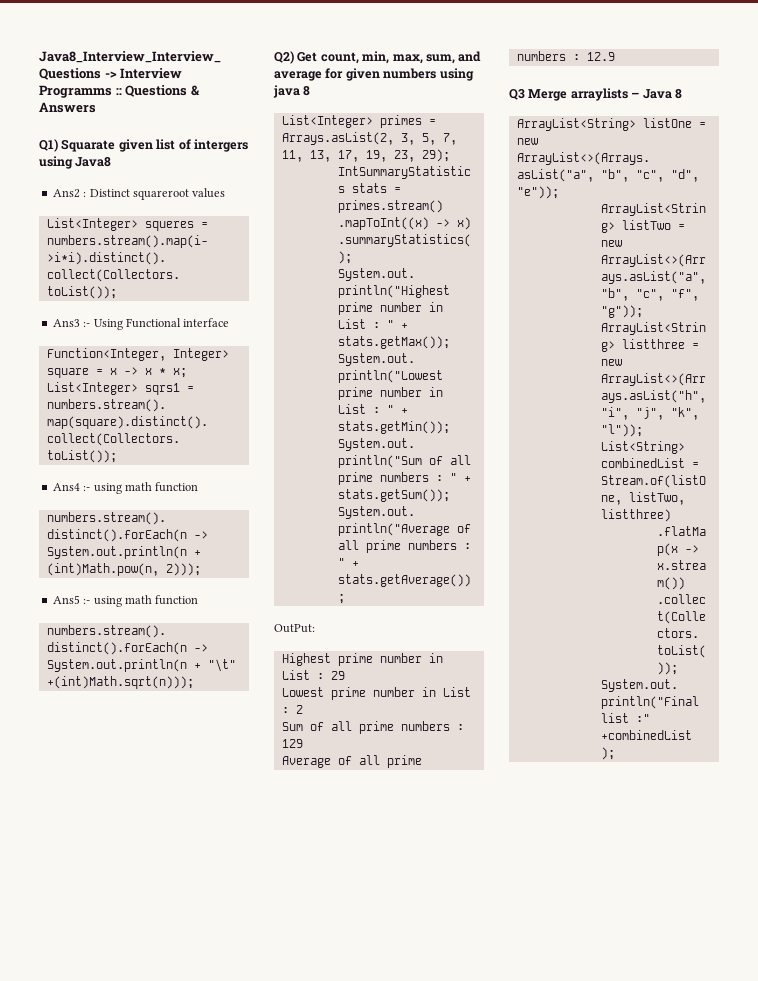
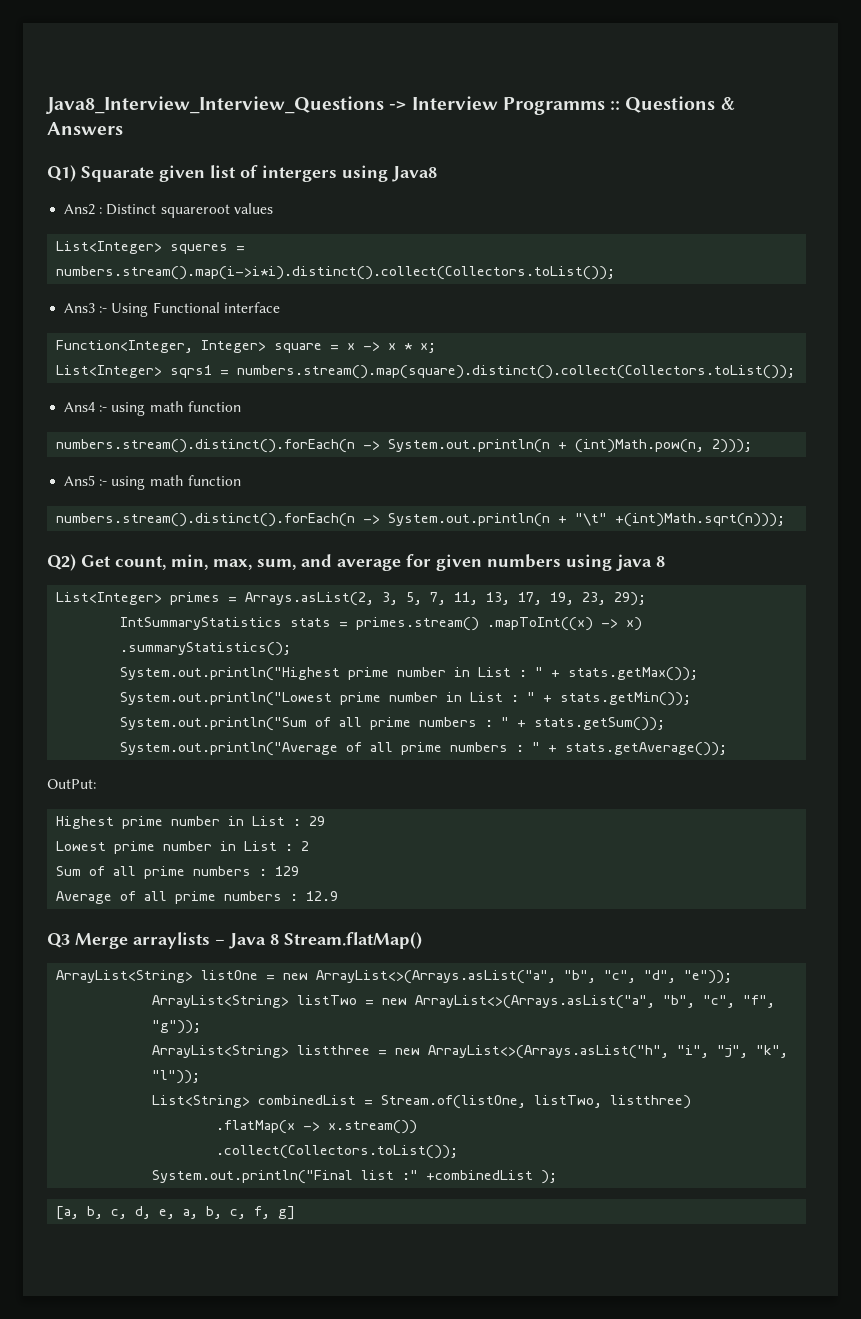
(682, 94) none -> [284,932,422,949] Stream.flatMap()
(615, 753) none -> [56,1206,296,1220] // [a, b, c, d, e, a, b, c, f, g]

